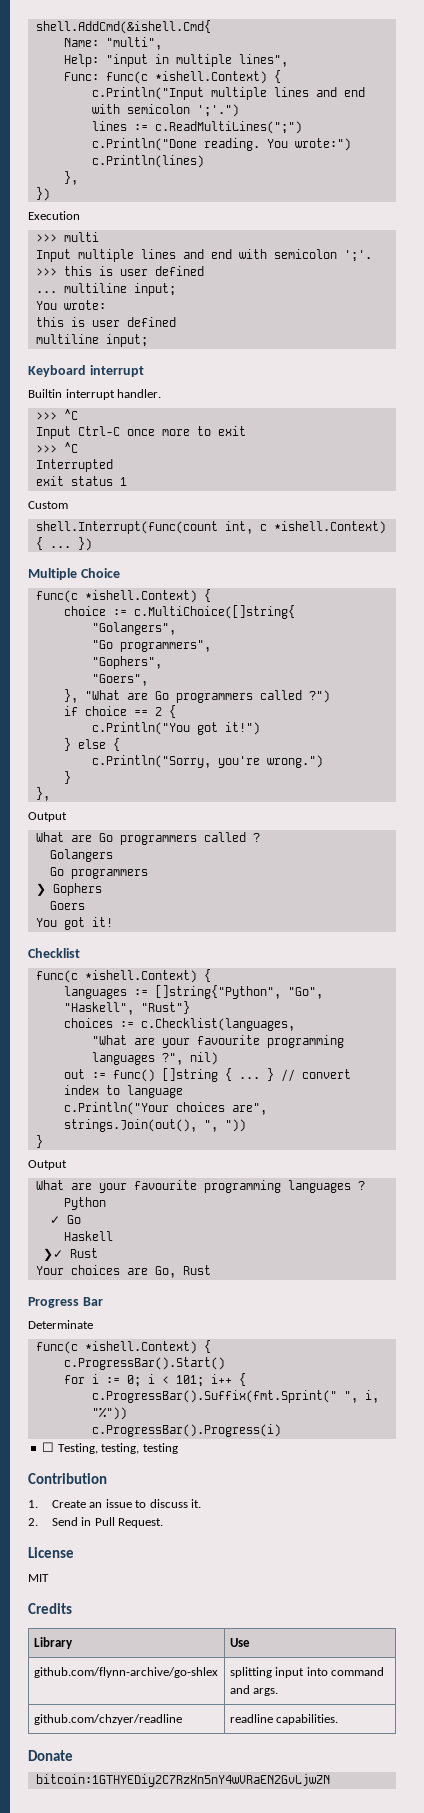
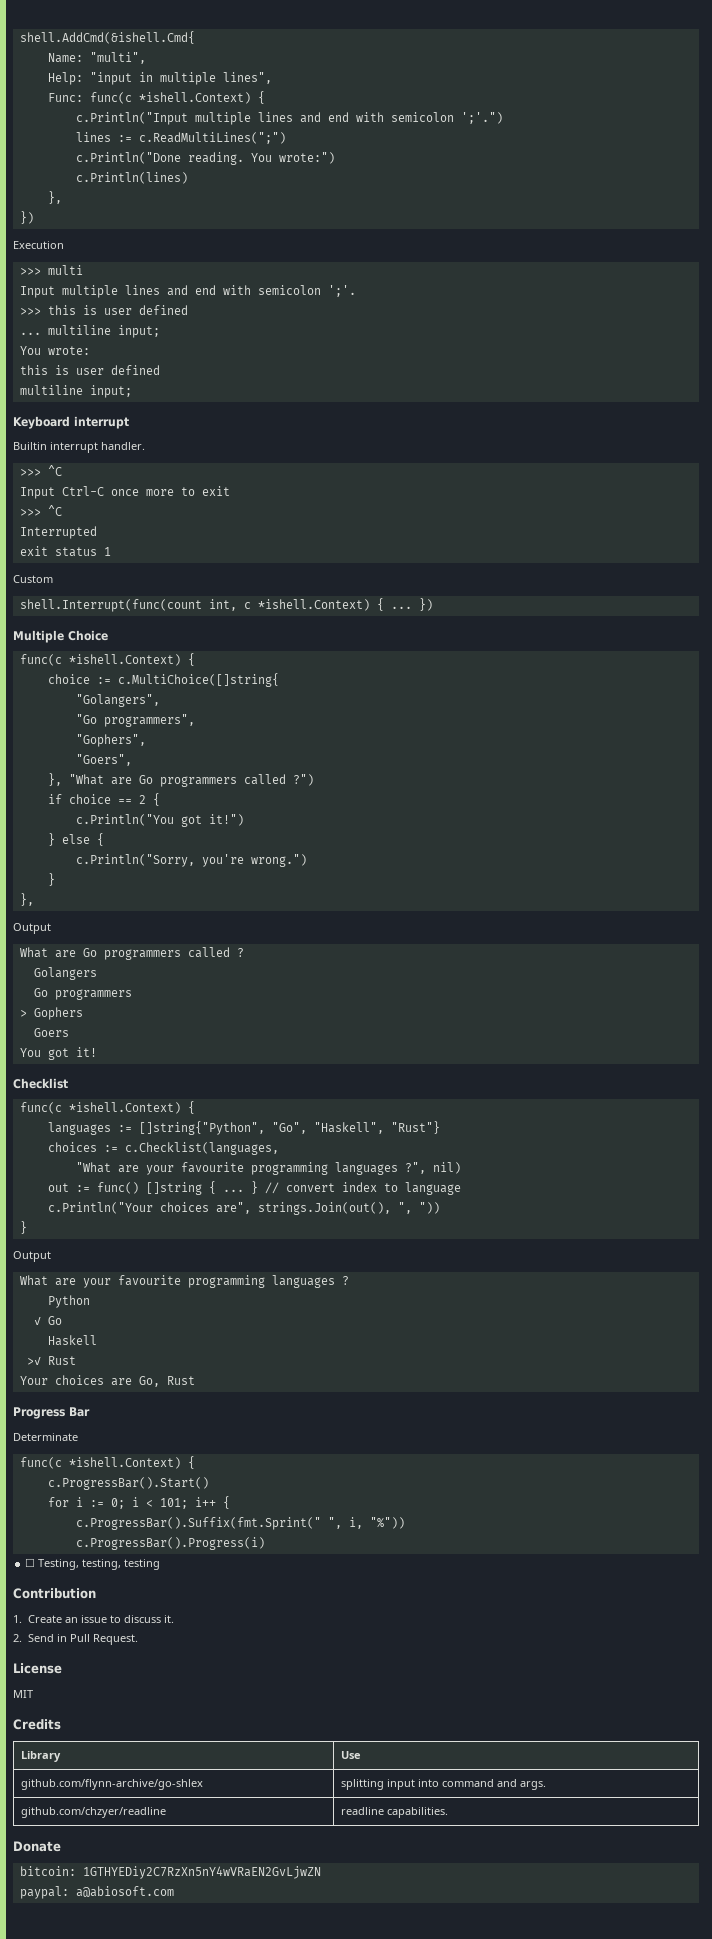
[35,883,46,896] ❯ -> [19,1010,27,1017] >
[42,1248,63,1261] ❯✓ -> [26,1357,41,1365] >✓
[35,1774,330,1787] bitcoin:1GTHYEDiy2C7RzXn5nY4wVRaEN2GvLjwZN -> [19,1866,321,1879] [19,1886,174,1899] bitcoin: 1GTHYEDiy2C7RzXn5nY4wVRaEN2GvLjwZN // paypal: a@abiosoft.com

